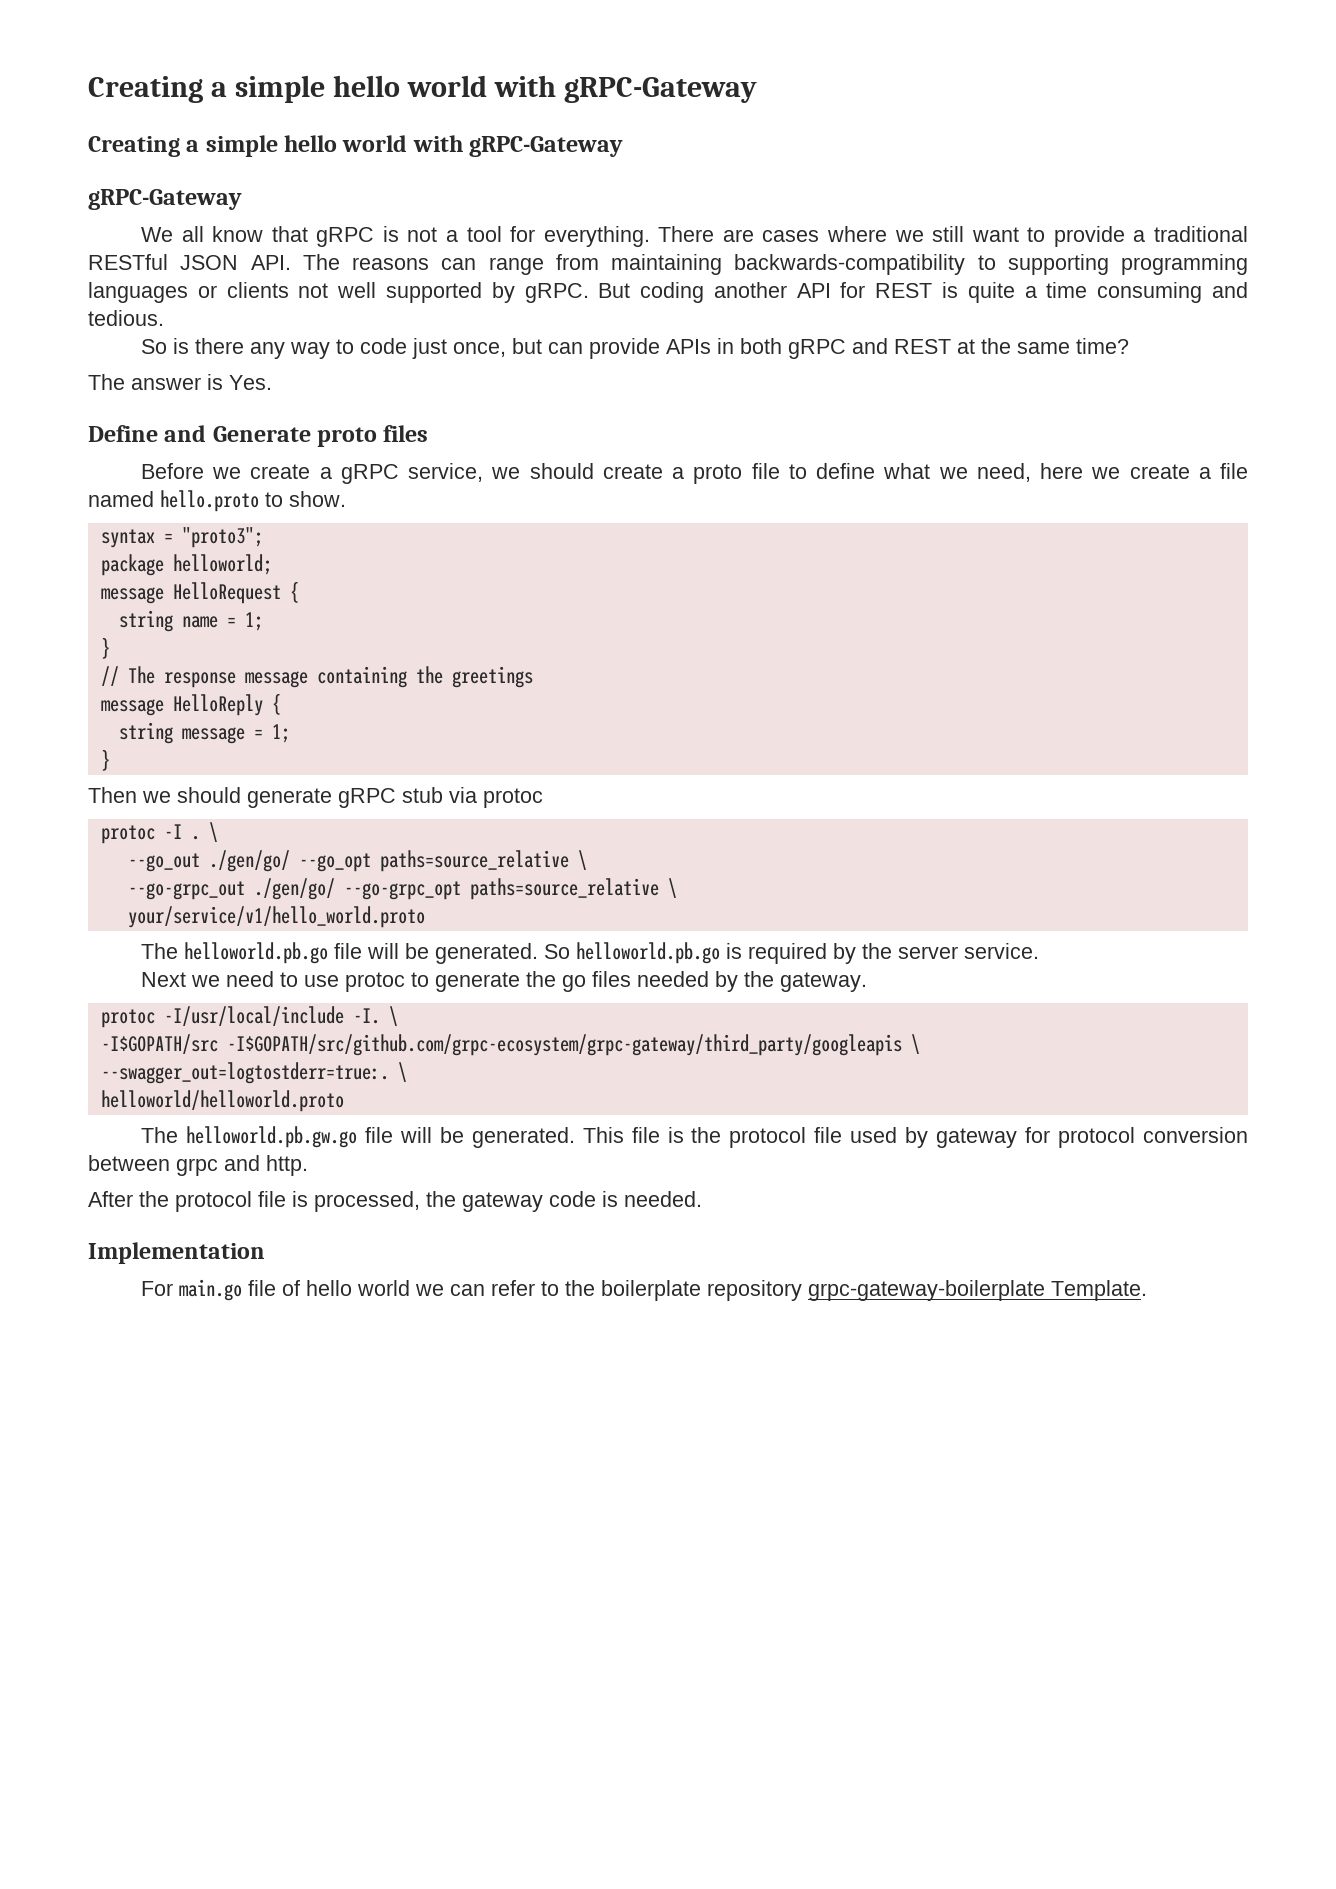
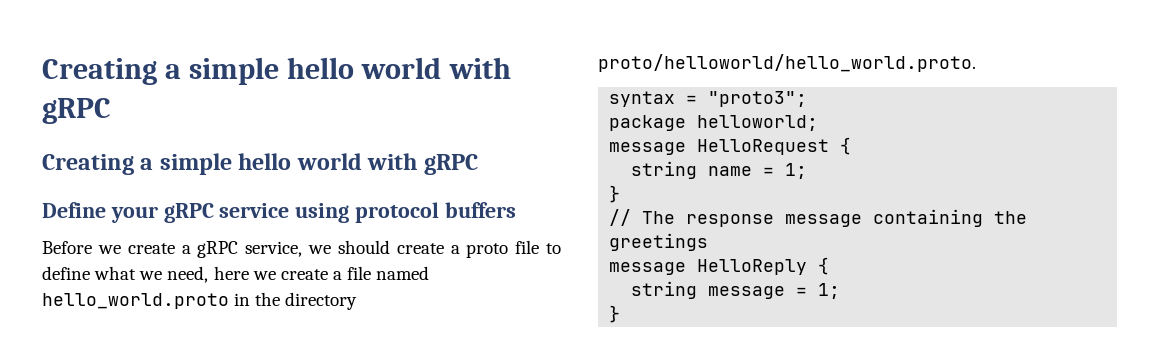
[88,75,757,103] [88,135,624,157] [88,189,242,210] [140,226,1248,247] [88,254,1248,275] [88,282,1248,303] [88,310,164,326] [140,338,1129,359] [88,374,272,390] [88,425,429,447] Creating a simple hello world with gRPC-Gateway // Creating a simple hello world with gRPC-Gateway // gRPC-Gateway // We all know that gRPC is not a tool for everything. There are cases where we still want to provide a traditional RESTful JSON API. The reasons can range from maintaining backwards-compatibility to supporting programming languages or clients not well supported by gRPC. But coding another API for REST is quite a time consuming and tedious. // So is there any way to code just once, but can provide APIs in both gRPC and REST at the same time? // The answer is Yes. // Define and Generate proto files -> [42,57,511,85] [42,98,111,124] [42,153,478,175] [42,202,516,223] Creating a simple hello world with gRPC // Creating a simple hello world with gRPC // Define your gRPC service using protocol buffers
[160,490,346,512] hello.proto to show. -> [42,292,358,310] [598,54,976,72] hello_world.proto in the directory proto/helloworld/hello_world.proto.
[88,787,543,808] [100,822,218,844] [127,850,587,872] [127,878,677,900] [127,906,425,928] [140,942,1039,964] [140,971,867,992] [100,1006,398,1028] [100,1034,920,1056] [100,1062,407,1084] [100,1090,344,1112] [140,1126,1249,1148] [88,1155,308,1176] [88,1191,702,1212] [88,1242,265,1264] [140,1279,1147,1301] // Then we should generate gRPC stub via protoc // protoc -I . \ // --go_out ./gen/go/ --go_opt paths=source_relative \ // --go-grpc_out ./gen/go/ --go-grpc_opt paths=source_relative \ // your/service/v1/hello_world.proto // The helloworld.pb.go file will be generated. So helloworld.pb.go is required by the server service. // Next we need to use protoc to generate the go files needed by the gateway. // protoc -I/usr/local/include -I. \ // -I$GOPATH/src -I$GOPATH/src/github.com/grpc-ecosystem/grpc-gateway/third_party/googleapis \ // --swagger_out=logtostderr=true:. \ // helloworld/helloworld.proto // The helloworld.pb.gw.go file will be generated. This file is the protocol file used by gateway for protocol conversion between grpc and http. // After the protocol file is processed, the gateway code is needed. // Implementation // For main.go file of hello world we can refer to the boilerplate repository grpc-gateway-boilerplate Template. -> (621, 314) none

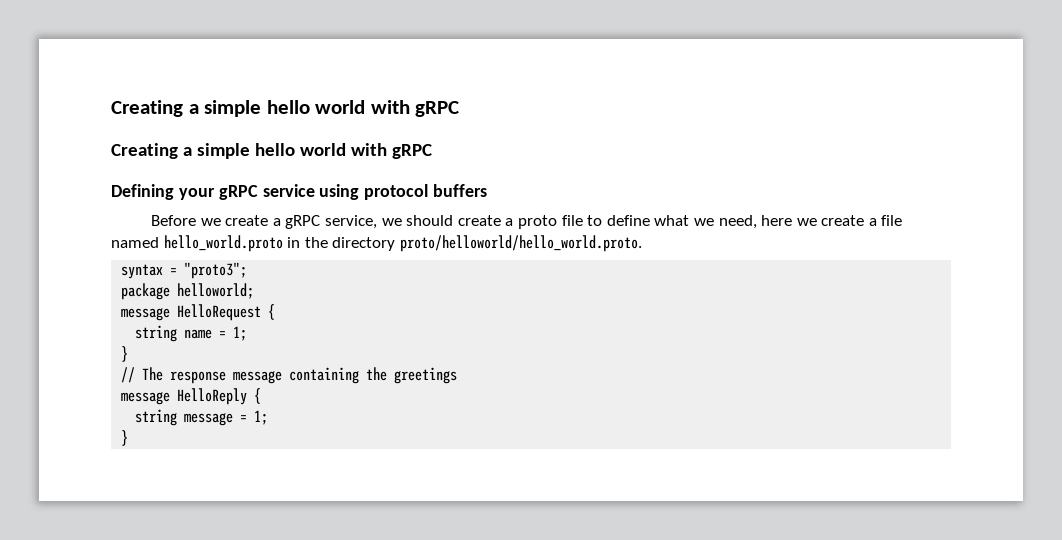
[42,202,106,218] Define -> [111,184,174,200] Defining

